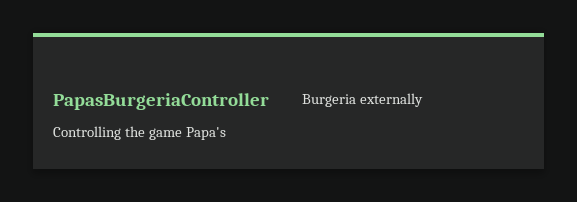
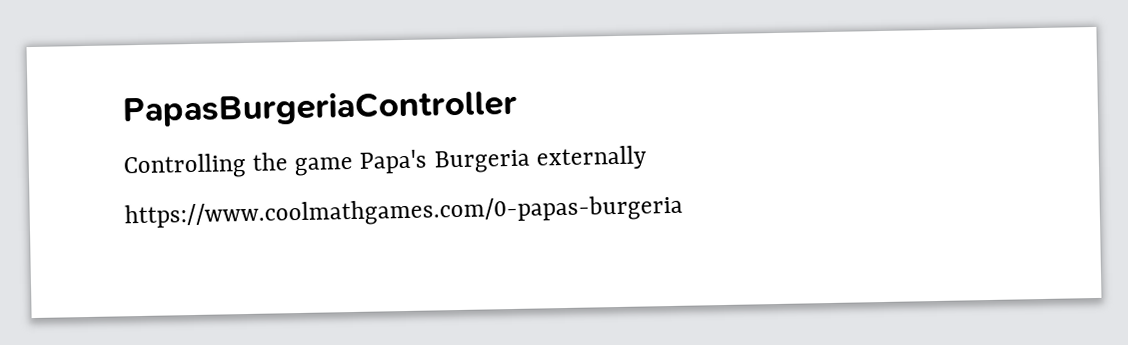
(423, 100) none -> [124,194,683,230] // https://www.coolmathgames.com/0-papas-burgeria

